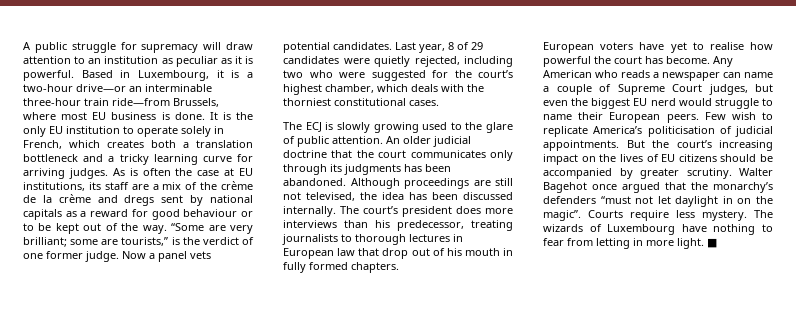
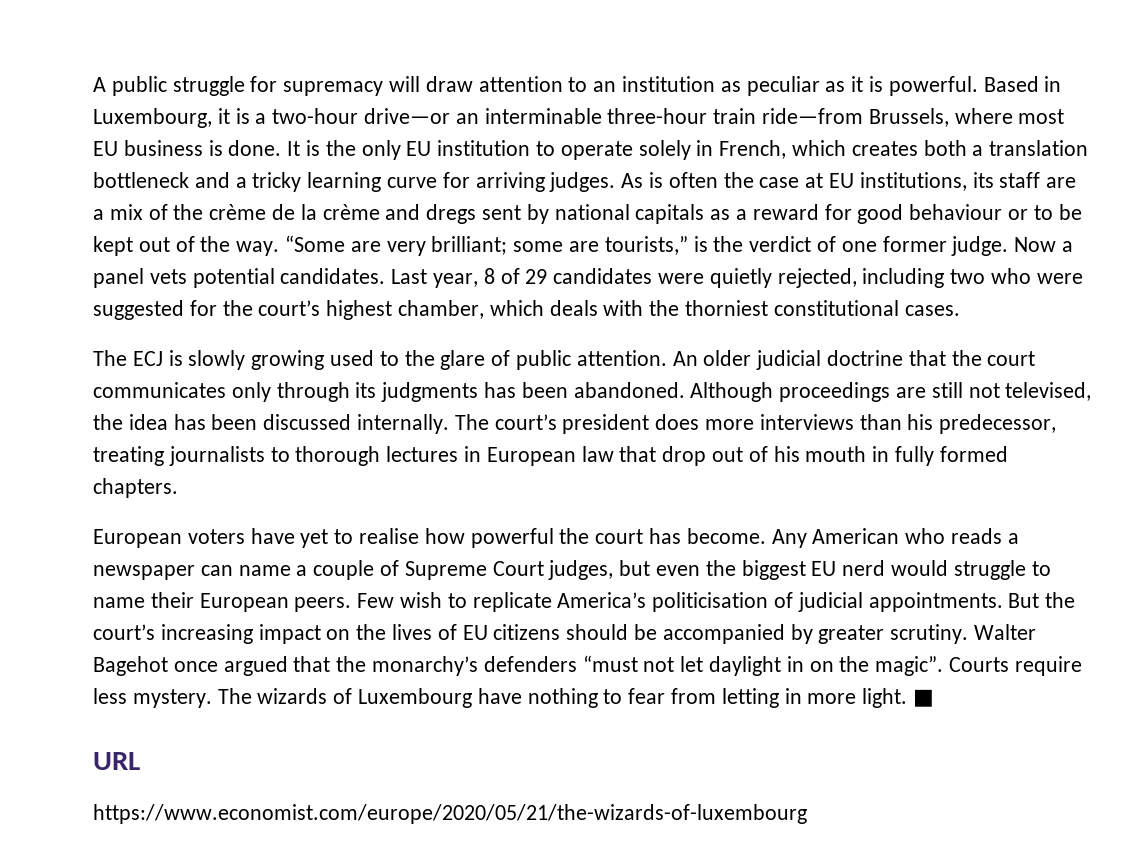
(717, 243) none -> [93,752,140,770] [93,804,807,824] // URL // https://www.economist.com/europe/2020/05/21/the-wizards-of-luxembourg

